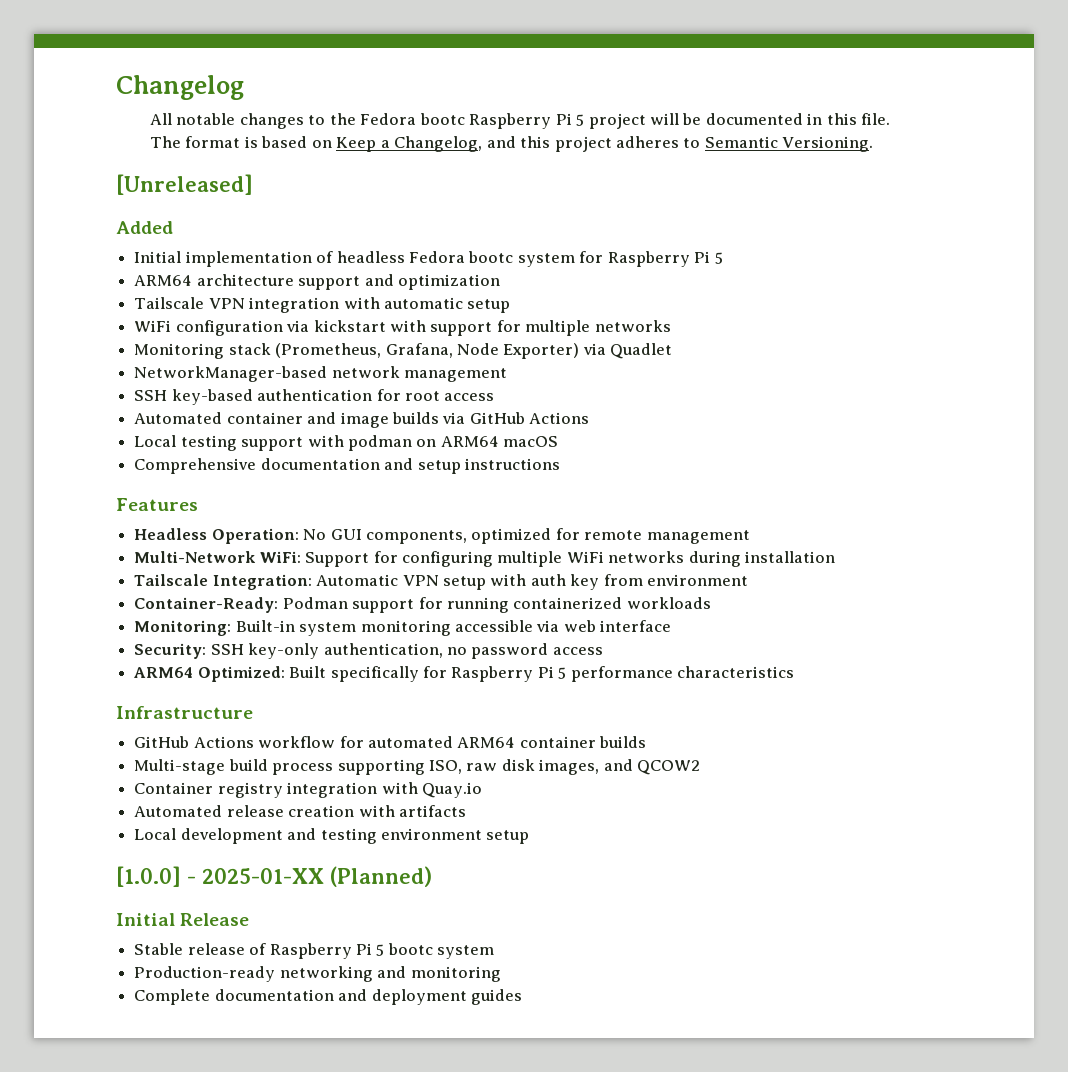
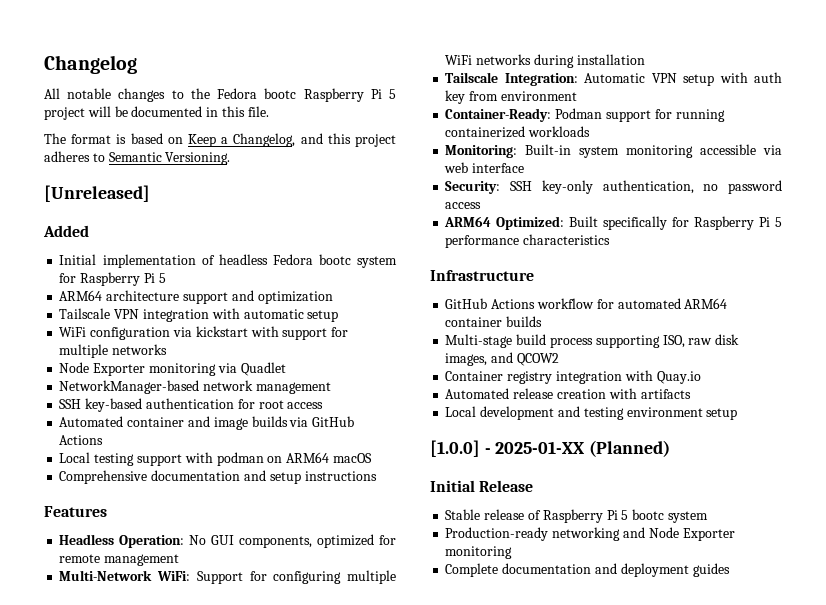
[134,343,580,359] Monitoring stack (Prometheus, Grafana, Node Exporter) -> [59,362,216,376] Node Exporter monitoring
(407, 972) none -> [648,527,735,541] Node Exporter

